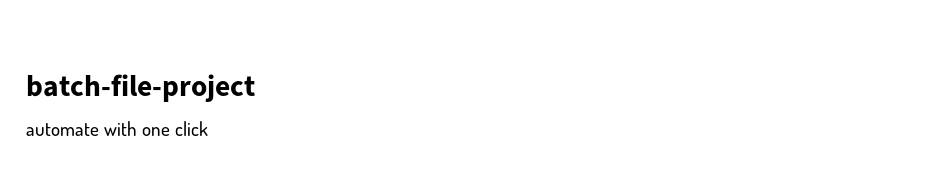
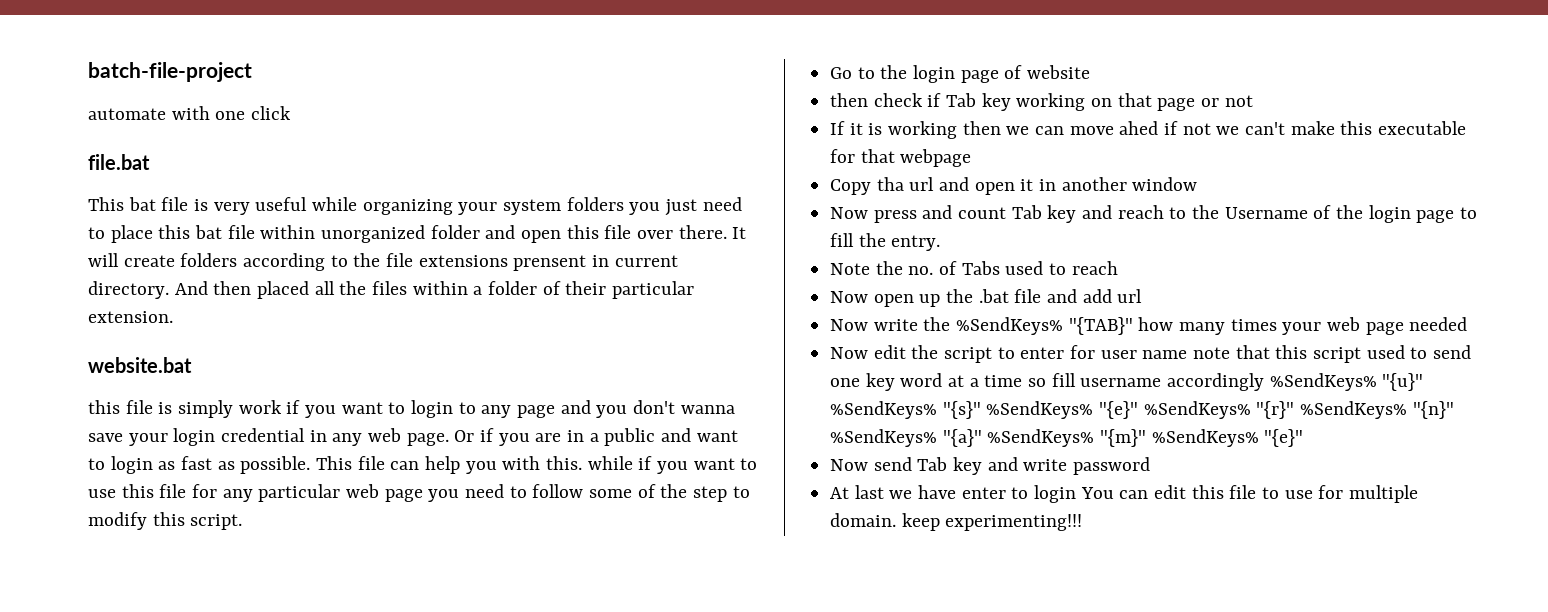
(209, 128) none -> [88,154,150,170] [88,197,742,216] [88,225,747,243] [88,253,678,271] [88,281,695,299] [88,311,173,323] [88,357,192,373] [88,400,735,418] [88,428,738,446] [88,456,758,474] [88,484,750,502] [88,512,243,530] [830,65,1091,83] [830,93,1253,111] [830,121,1467,139] [830,149,972,167] [830,177,1198,195] [830,205,1478,223] [830,233,941,251] [830,261,1118,275] [830,289,1143,307] [830,317,1468,335] [830,345,1472,363] [830,373,1424,391] [830,401,1454,419] [830,429,1304,447] [830,457,1151,475] [830,485,1419,503] [830,513,1083,531] // file.bat // This bat file is very useful while organizing your system folders you just need to place this bat file within unorganized folder and open this file over there. It will create folders according to the file extensions prensent in current directory. And then placed all the files within a folder of their particular extension. // website.bat // this file is simply work if you want to login to any page and you don't wanna save your login credential in any web page. Or if you are in a public and want to login as fast as possible. This file can help you with this. while if you want to use this file for any particular web page you need to follow some of the step to modify this script. // Go to the login page of website // then check if Tab key working on that page or not // If it is working then we can move ahed if not we can't make this executable for that webpage // Copy tha url and open it in another window // Now press and count Tab key and reach to the Username of the login page to fill the entry. // Note the no. of Tabs used to reach // Now open up the .bat file and add url // Now write the %SendKeys% "{TAB}" how many times your web page needed // Now edit the script to enter for user name note that this script used to send one key word at a time so fill username accordingly %SendKeys% "{u}" %SendKeys% "{s}" %SendKeys% "{e}" %SendKeys% "{r}" %SendKeys% "{n}" %SendKeys% "{a}" %SendKeys% "{m}" %SendKeys% "{e}" // Now send Tab key and write password // At last we have enter to login You can edit this file to use for multiple domain. keep experimenting!!!

